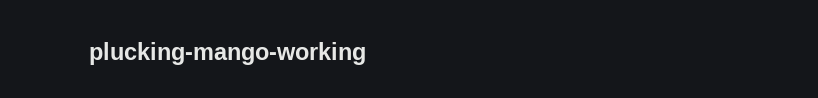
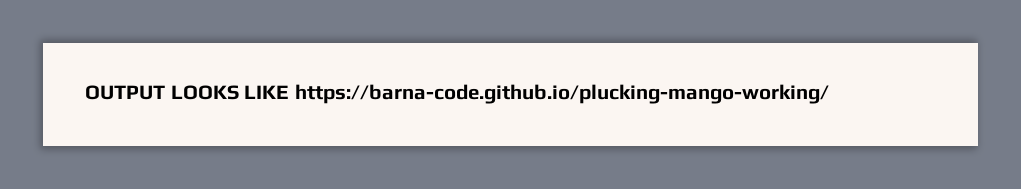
[89,42,366,65] plucking-mango-working -> [85,84,829,104] OUTPUT LOOKS LIKE https://barna-code.github.io/plucking-mango-working/

